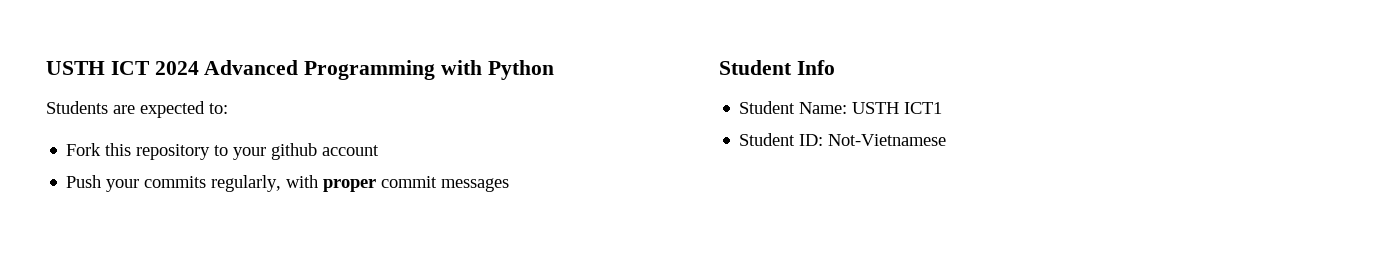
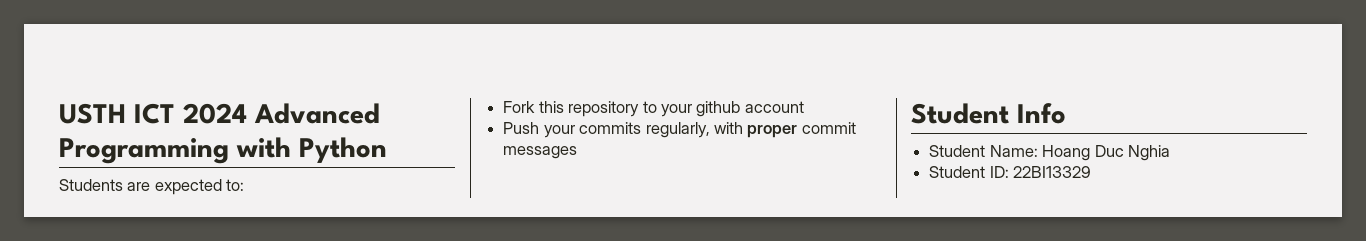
[852,102,943,114] USTH ICT1 -> [1042,145,1170,161] Hoang Duc Nghia
[828,134,947,146] Not-Vietnamese -> [1013,166,1092,178] 22BI13329

